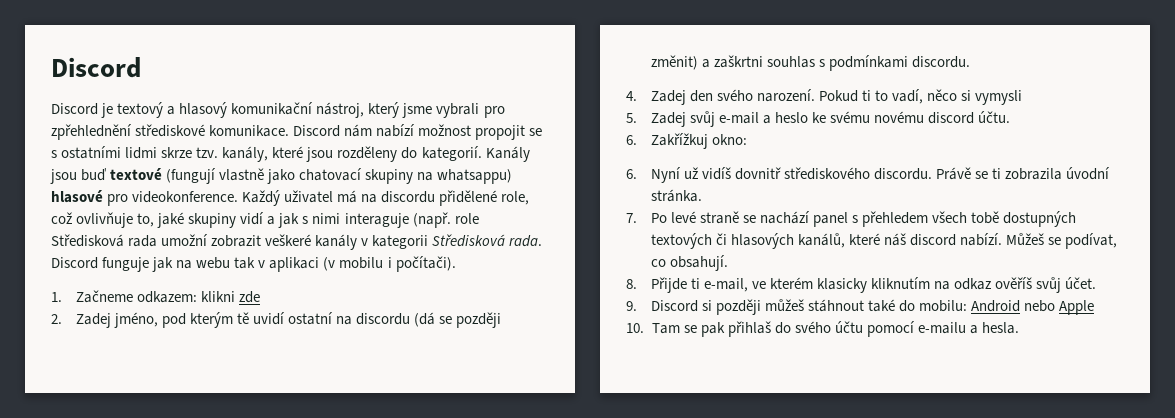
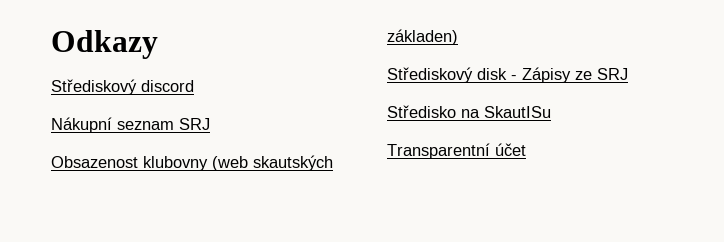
[51,57,141,78] [51,102,505,118] [51,124,543,140] [51,146,530,162] [50,168,513,184] [51,190,530,206] [51,212,479,228] [51,234,543,250] [51,256,456,272] [51,290,260,303] [51,312,502,328] [650,55,971,71] [626,89,1023,105] [626,111,1011,127] [626,133,747,149] [626,167,1111,183] [650,189,702,202] [626,211,1077,227] [650,233,1118,249] [650,255,728,271] [626,277,1097,293] [626,299,1095,315] [626,321,1019,337] Discord // Discord je textový a hlasový komunikační nástroj, který jsme vybrali pro zpřehlednění střediskové komunikace. Discord nám nabízí možnost propojit se s ostatními lidmi skrze tzv. kanály, které jsou rozděleny do kategorií. Kanály jsou buď textové (fungují vlastně jako chatovací skupiny na whatsappu) hlasové pro videokonference. Každý uživatel má na discordu přidělené role, což ovlivňuje to, jaké skupiny vidí a jak s nimi interaguje (např. role Středisková rada umožní zobrazit veškeré kanály v kategorii Středisková rada. Discord funguje jak na webu tak v aplikaci (v mobilu i počítači). // 1. Začneme odkazem: klikni zde // 2. Zadej jméno, pod kterým tě uvidí ostatní na discordu (dá se později změnit) a zaškrtni souhlas s podmínkami discordu. // 4. Zadej den svého narození. Pokud ti to vadí, něco si vymysli // 5. Zadej svůj e-mail a heslo ke svému novému discord účtu. // 6. Zakřížkuj okno: // 6. Nyní už vidíš dovnitř střediskového discordu. Právě se ti zobrazila úvodní stránka. // 7. Po levé straně se nachází panel s přehledem všech tobě dostupných textových či hlasových kanálů, které náš discord nabízí. Můžeš se podívat, co obsahují. // 8. Přijde ti e-mail, ve kterém klasicky kliknutím na odkaz ověříš svůj účet. // 9. Discord si později můžeš stáhnout také do mobilu: Android nebo Apple // 10. Tam se pak přihlaš do svého účtu pomocí e-mailu a hesla. -> [51,30,158,59] [51,79,194,95] [51,117,210,133] [51,155,333,171] [387,29,458,45] [387,67,628,83] [387,105,551,118] [387,143,526,159] Odkazy // Střediskový discord // Nákupní seznam SRJ // Obsazenost klubovny (web skautských základen) // Střediskový disk - Zápisy ze SRJ // Středisko na SkautISu // Transparentní účet

